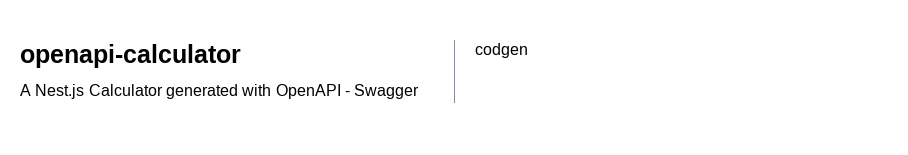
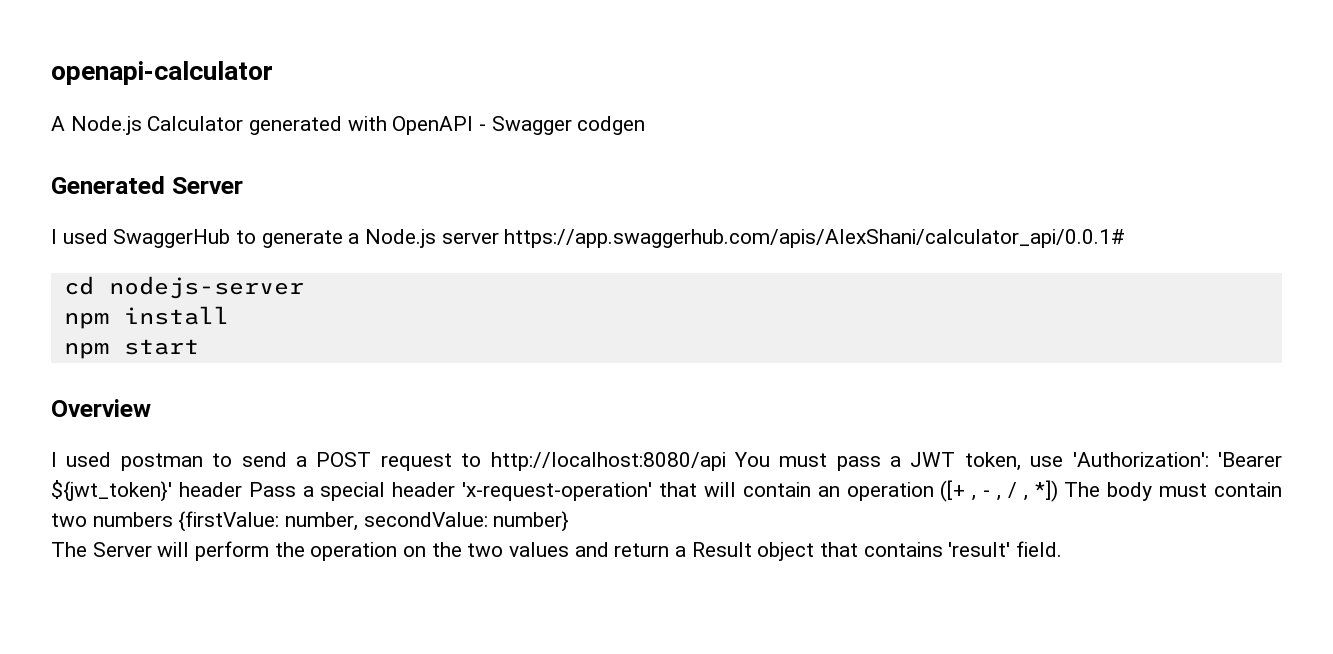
[35,84,85,99] Nest.js -> [70,116,142,135] Node.js
(528, 50) none -> [51,176,243,194] [51,229,1126,248] [63,276,304,299] [63,306,229,329] [63,339,199,359] [51,399,151,417] [51,452,1283,471] [51,480,1282,502] [51,511,570,532] [51,541,1063,561] // Generated Server // I used SwaggerHub to generate a Node.js server https://app.swaggerhub.com/apis/AlexShani/calculator_api/0.0.1# // cd nodejs-server // npm install // npm start // Overview // I used postman to send a POST request to http://localhost:8080/api You must pass a JWT token, use 'Authorization': 'Bearer ${jwt_token}' header Pass a special header 'x-request-operation' that will contain an operation ([+ , - , / , *]) The body must contain two numbers {firstValue: number, secondValue: number} // The Server will perform the operation on the two values and return a Result object that contains 'result' field.

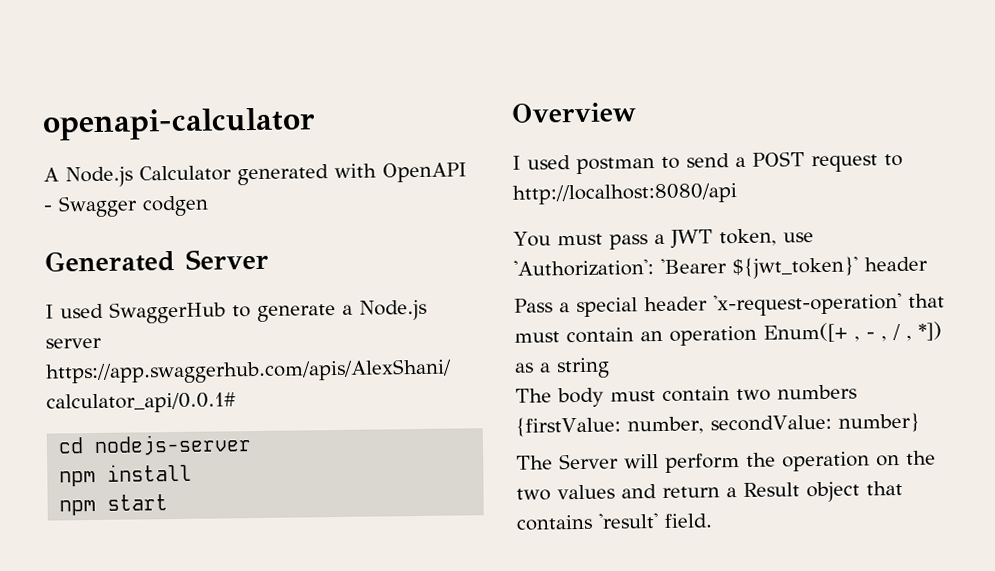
(726, 461) none -> (737, 194) //
(242, 489) none -> (928, 264) //
[703,482,736,497] will -> [514,331,560,343] must
[940,480,966,502] ([+ -> [763,322,848,343] Enum([+
(1058, 491) none -> [514,357,610,379] as a string //

